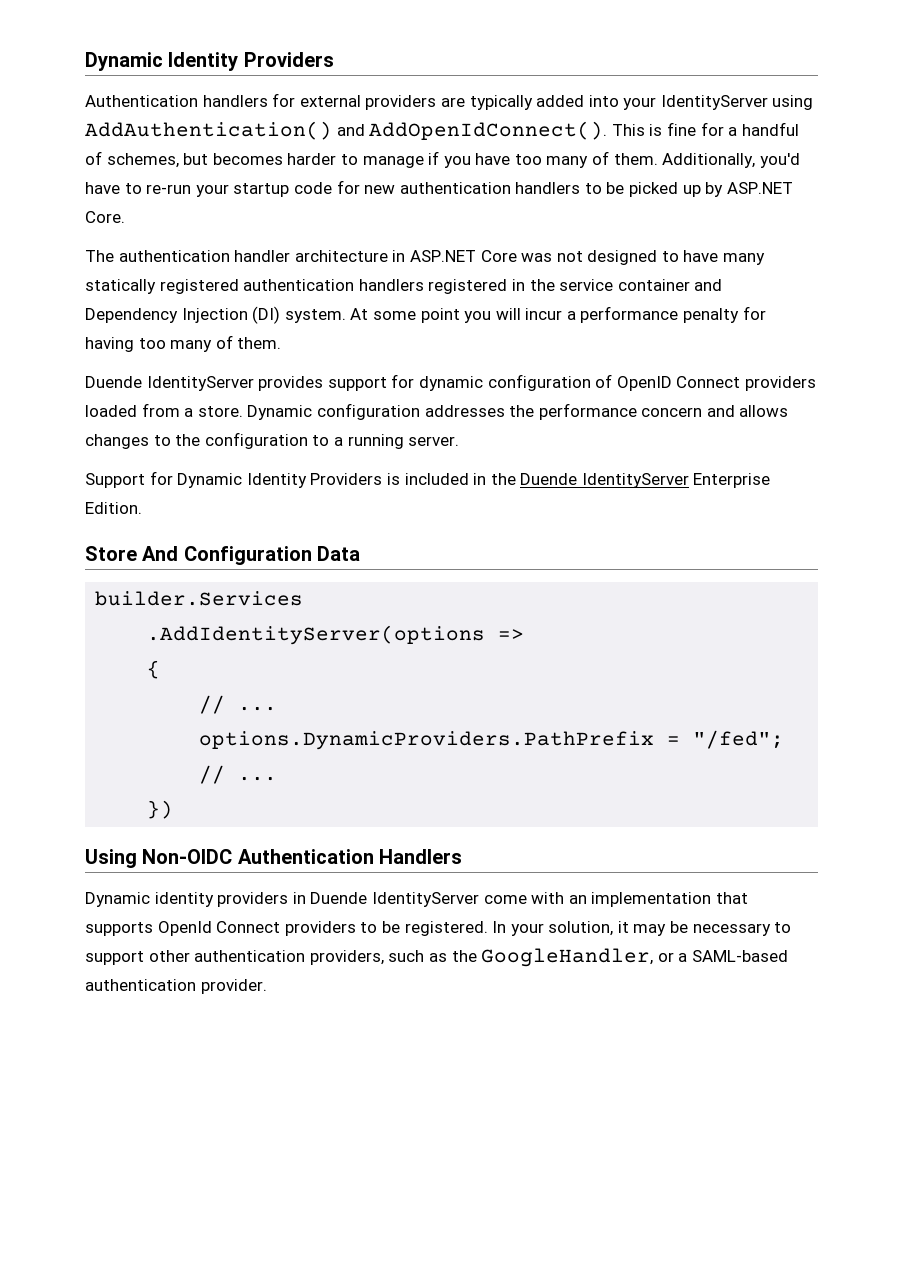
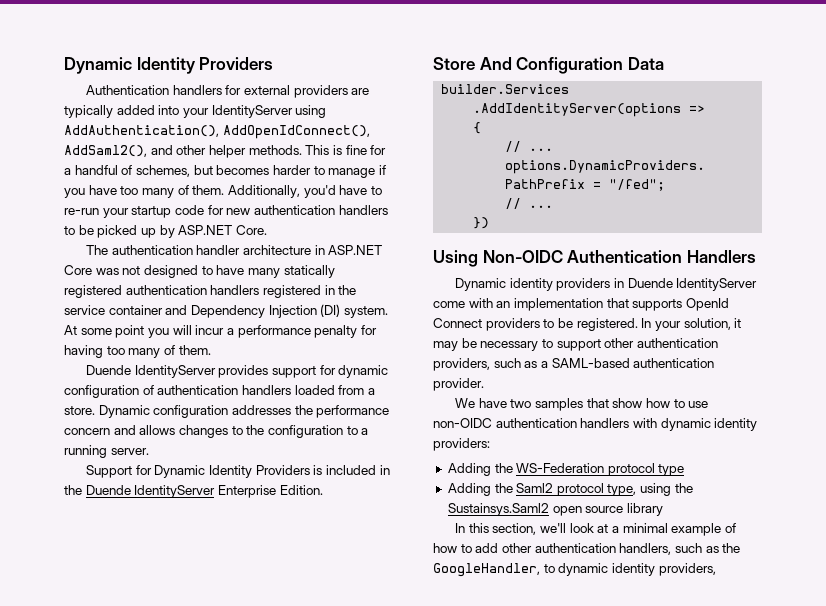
[85,121,608,140] AddAuthentication() and AddOpenIdConnect(). -> [64,125,370,139] [64,145,302,158] AddAuthentication(), AddOpenIdConnect(), AddSaml2(), and other helper methods.
[616,376,816,391] OpenID Connect providers -> [157,385,291,395] authentication handlers
[451,948,674,967] the GoogleHandler, or -> (538, 364) none
(267, 986) none -> [454,398,709,411] [433,418,758,431] [433,438,490,451] [447,463,685,476] [447,483,693,496] [447,503,663,516] [454,523,736,536] [433,543,741,555] [433,563,716,577] // We have two samples that show how to use non-OIDC authentication handlers with dynamic identity providers: // Adding the WS-Federation protocol type // Adding the Saml2 protocol type, using the Sustainsys.Saml2 open source library // In this section, we'll look at a minimal example of how to add other authentication handlers, such as the GoogleHandler, to dynamic identity providers,

